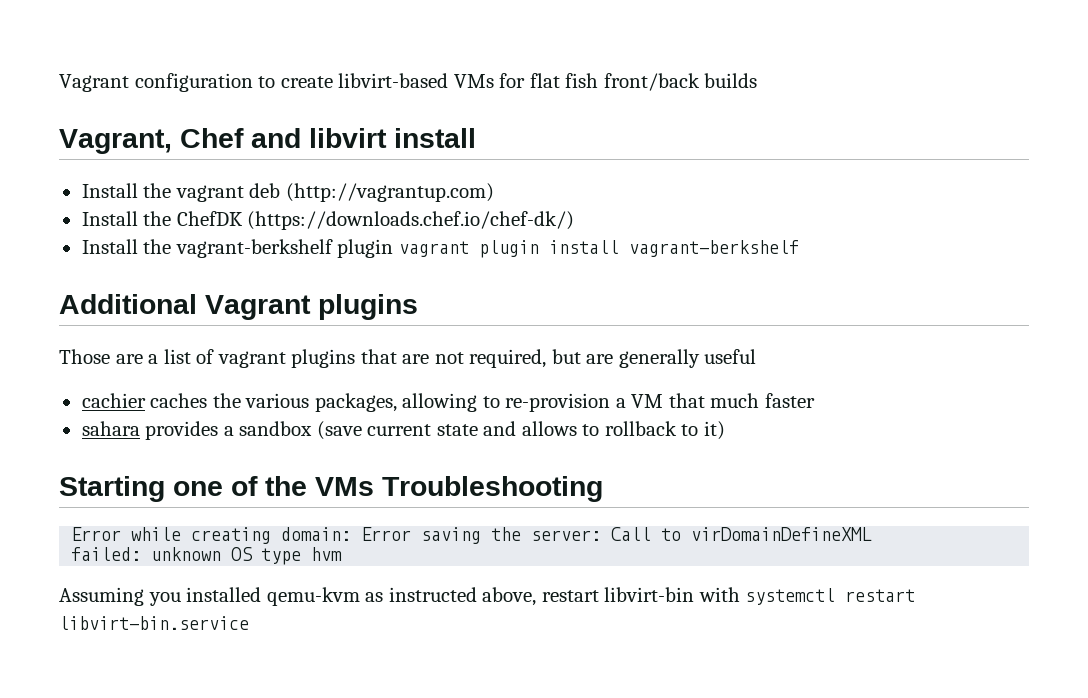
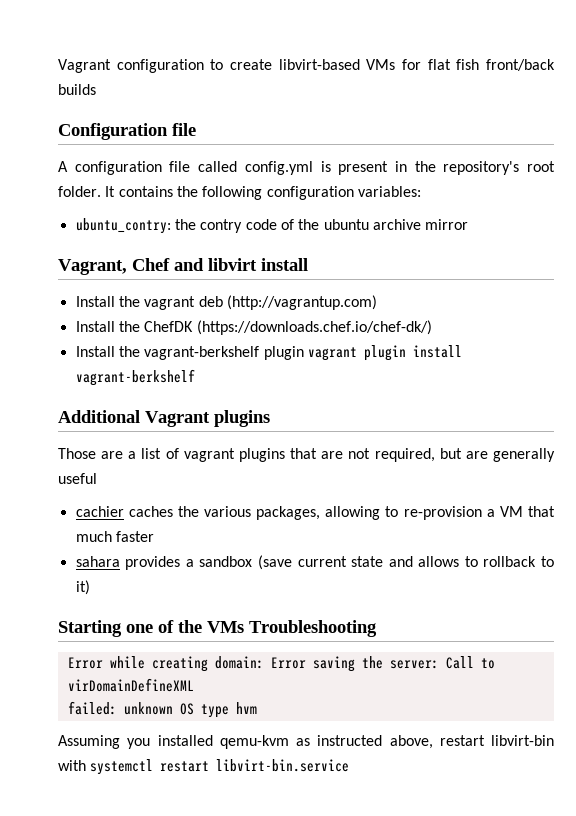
(758, 80) none -> [58,123,196,140] [58,161,555,175] [58,186,421,200] [75,218,469,234] // Configuration file // A configuration file called config.yml is present in the repository's root folder. It contains the following configuration variables: // ubuntu_contry: the contry code of the ubuntu archive mirror

